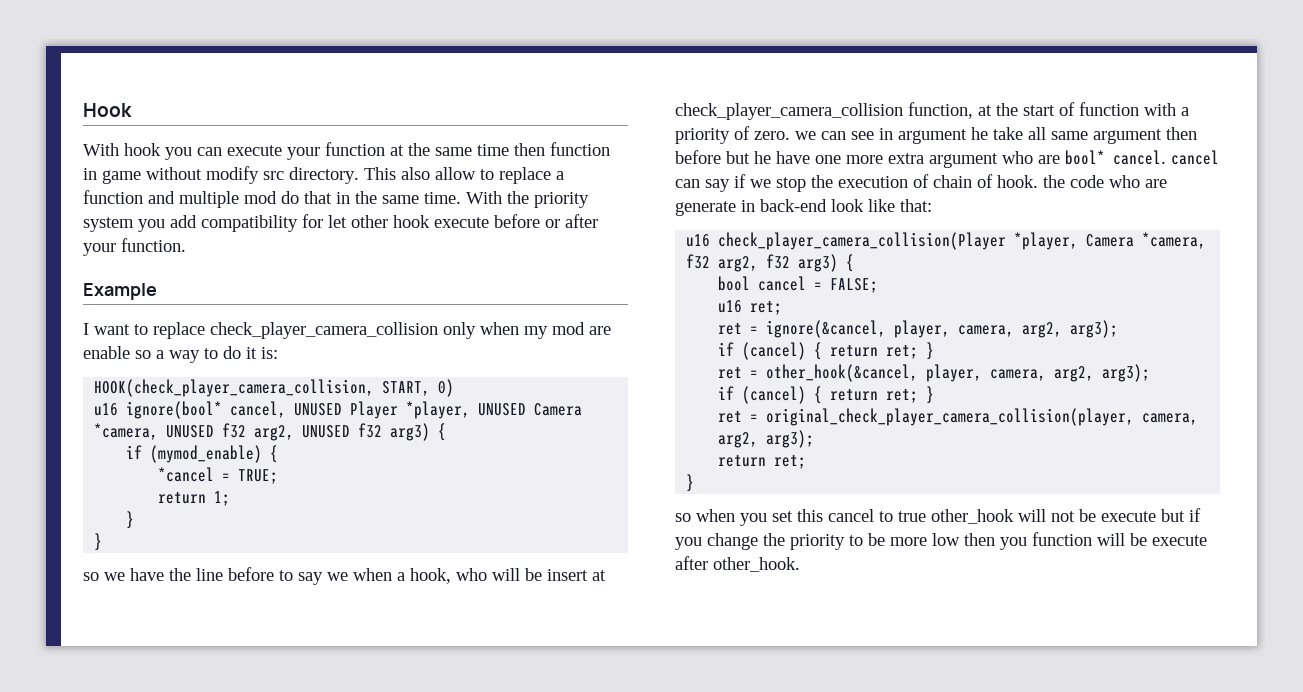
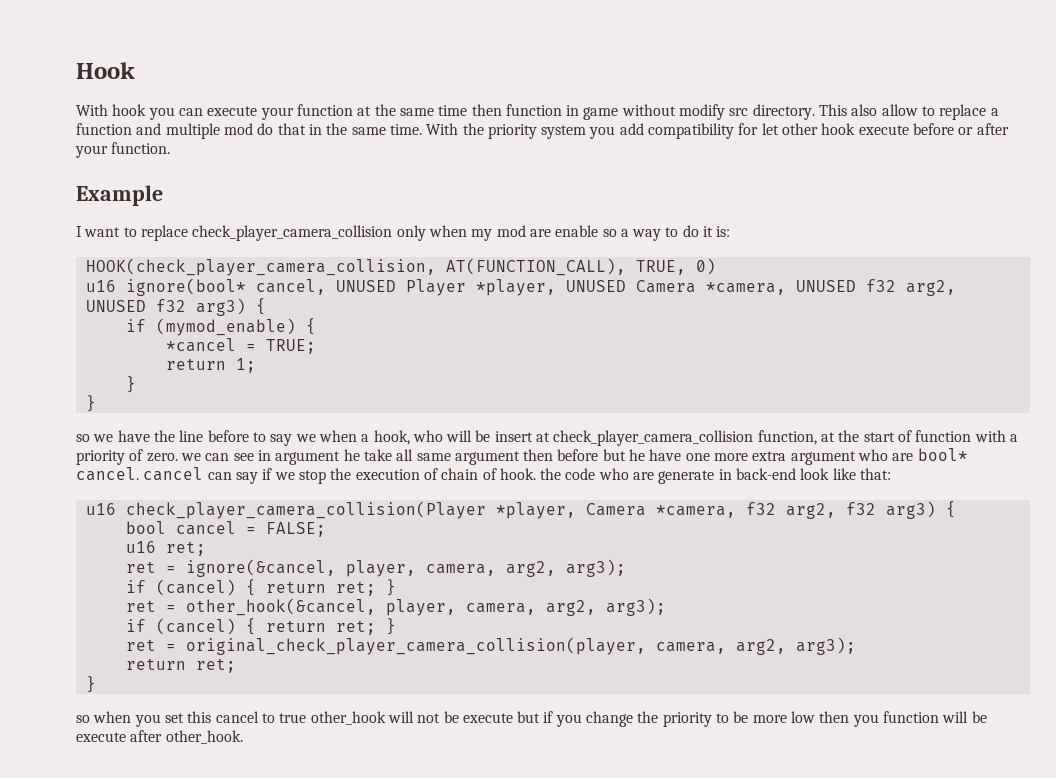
[382,381,431,396] START, -> [445,258,686,276] AT(FUNCTION_CALL), TRUE,

